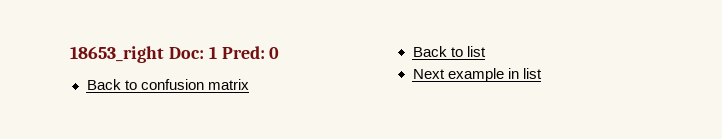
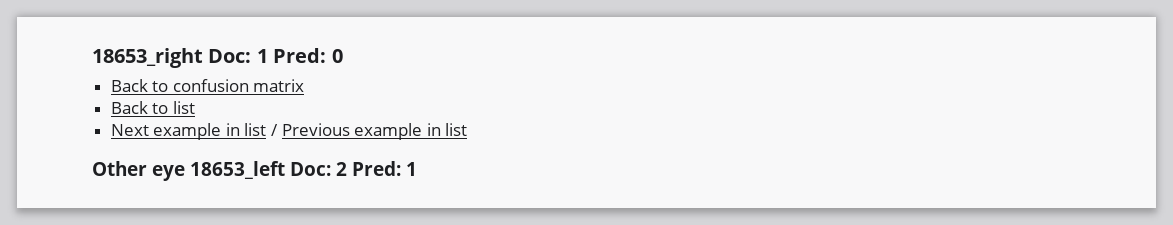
(542, 73) none -> [271,123,468,140] [92,161,417,181] / Previous example in list // Other eye 18653_left Doc: 2 Pred: 1

